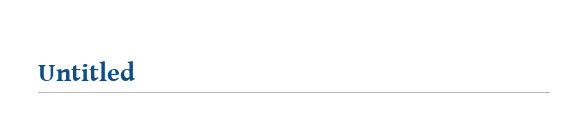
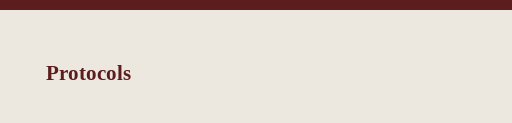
[38,61,135,81] Untitled -> [46,65,131,80] Protocols

